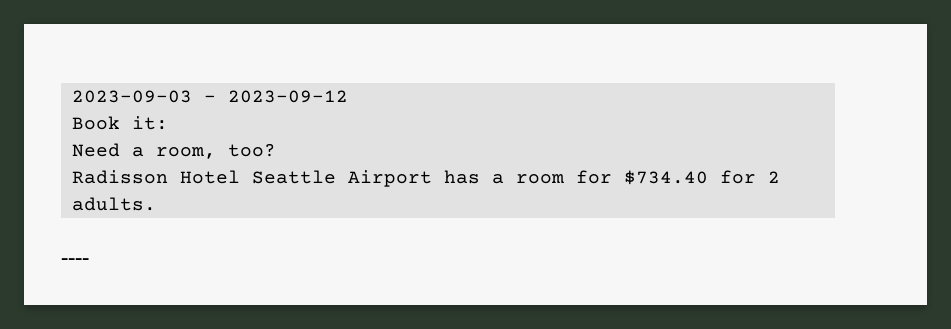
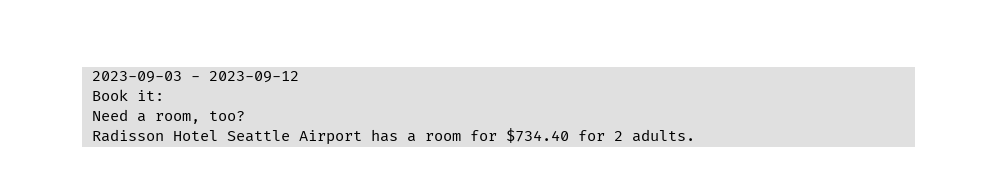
[61,258,89,264] // ---- -> (695, 135) none

